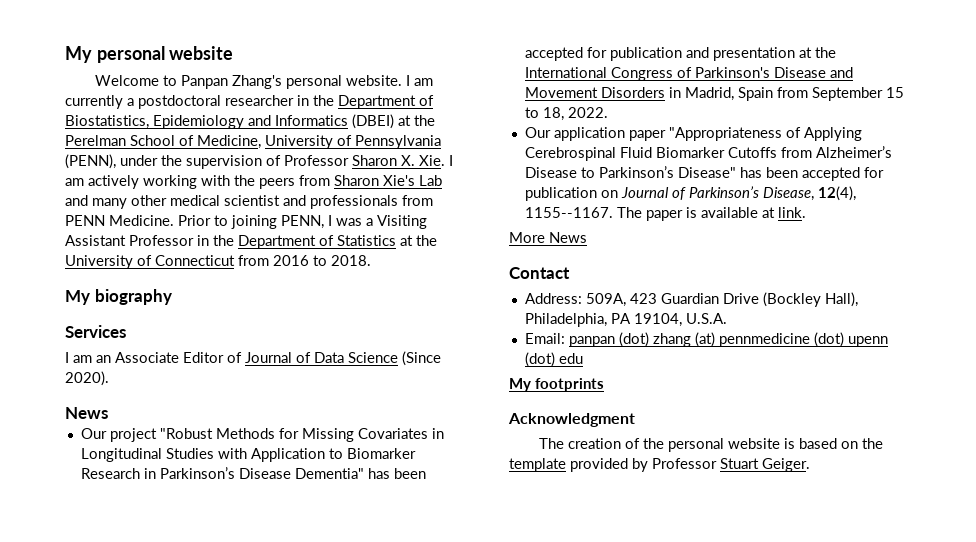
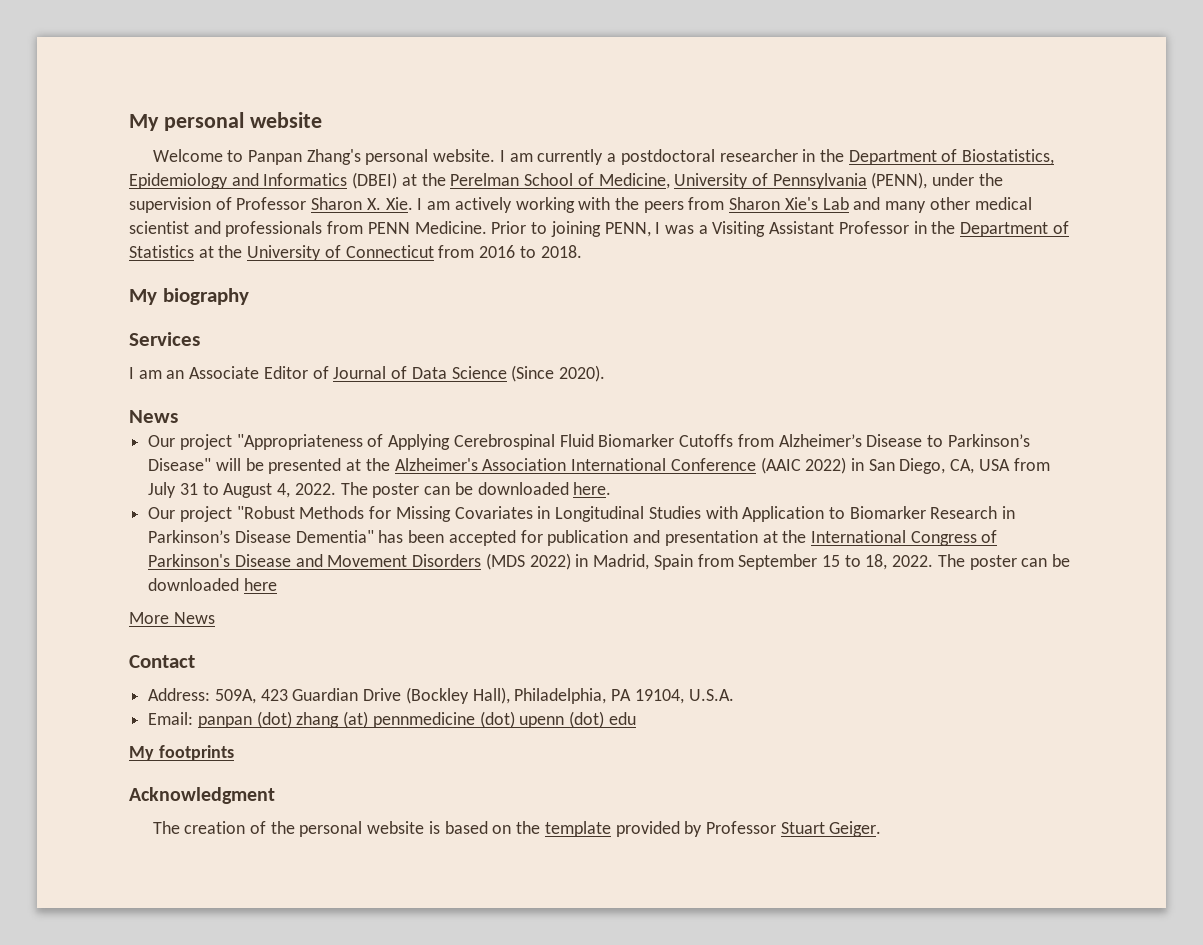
(108, 413) none -> [148,434,1030,450] [148,457,1050,474] [148,482,612,498] // Our project "Appropriateness of Applying Cerebrospinal Fluid Biomarker Cutoffs from Alzheimer’s Disease to Parkinson’s Disease" will be presented at the Alzheimer's Association International Conference (AAIC 2022) in San Diego, CA, USA from July 31 to August 4, 2022. The poster can be downloaded here.
(665, 92) none -> [485,553,571,570] (MDS 2022)
[524,127,862,141] [524,146,892,161] [524,166,884,181] [524,186,856,201] [524,207,806,221] // Our application paper "Appropriateness of Applying Cerebrospinal Fluid Biomarker Cutoffs from Alzheimer’s Disease to Parkinson’s Disease" has been accepted for publication on Journal of Parkinson’s Disease, 12(4), 1155--1167. The paper is available at link. -> [937,554,1071,570] [148,578,277,591] The poster can be downloaded here

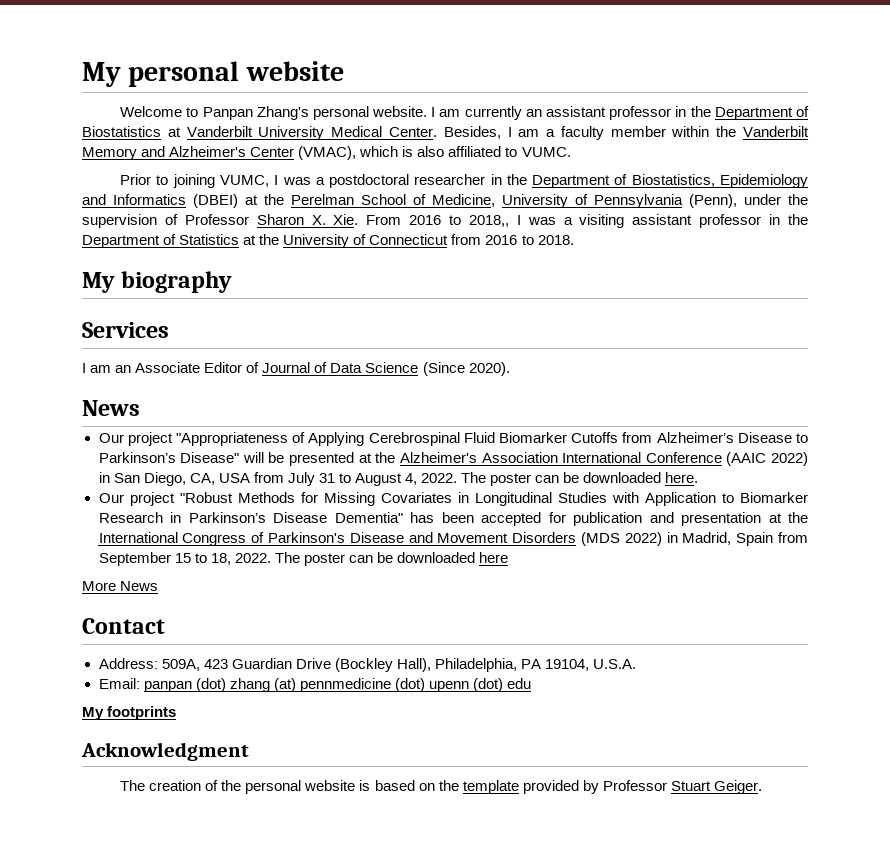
(604, 157) none -> [525,106,810,120] [82,126,810,140] [82,146,571,160] [120,174,311,188] an assistant professor in the Department of Biostatistics at Vanderbilt University Medical Center. Besides, I am a faculty member within the Vanderbilt Memory and Alzheimer's Center (VMAC), which is also affiliated to VUMC. // Prior to joining VUMC, I was
[871,172,928,189] (PENN), -> [689,194,737,208] (Penn),
[417,197,1032,213] [129,221,909,237] I am actively working with the peers from Sharon Xie's Lab and many other medical scientist and professionals from PENN Medicine. Prior to joining PENN, I was a Visiting Assistant Professor -> [366,214,762,228] From 2016 to 2018,, I was a visiting assistant professor

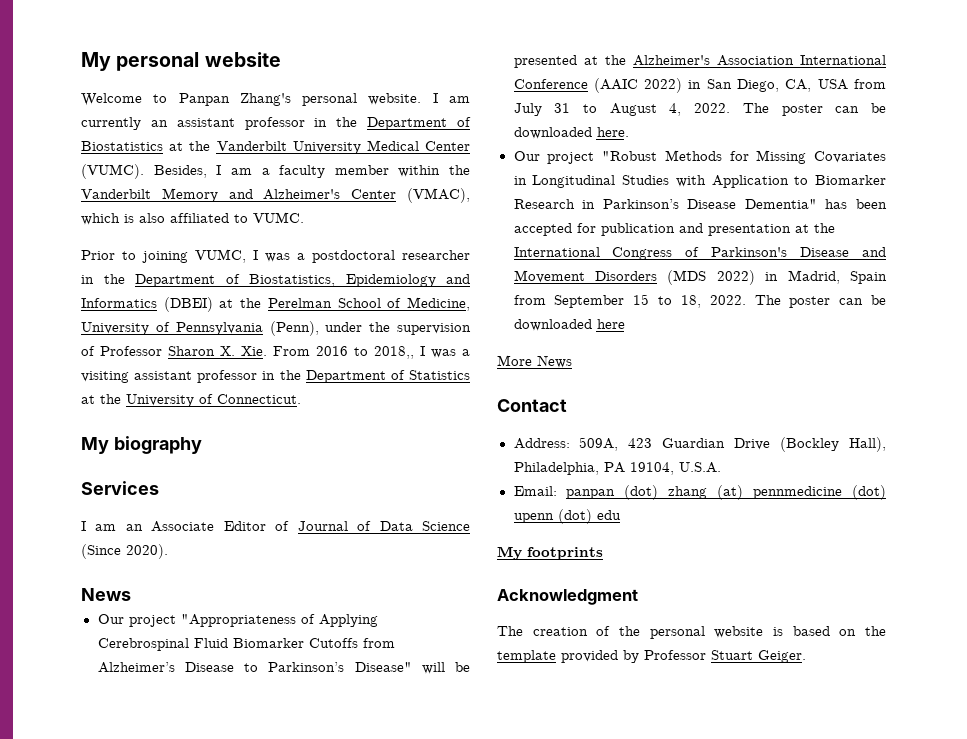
(181, 132) none -> [189,141,211,151] the
[388,127,437,137] Center. -> [425,141,470,151] [81,164,144,179] Center (VUMC).
[369,234,574,245] Connecticut from 2016 to 2018. -> [217,394,301,404] Connecticut.

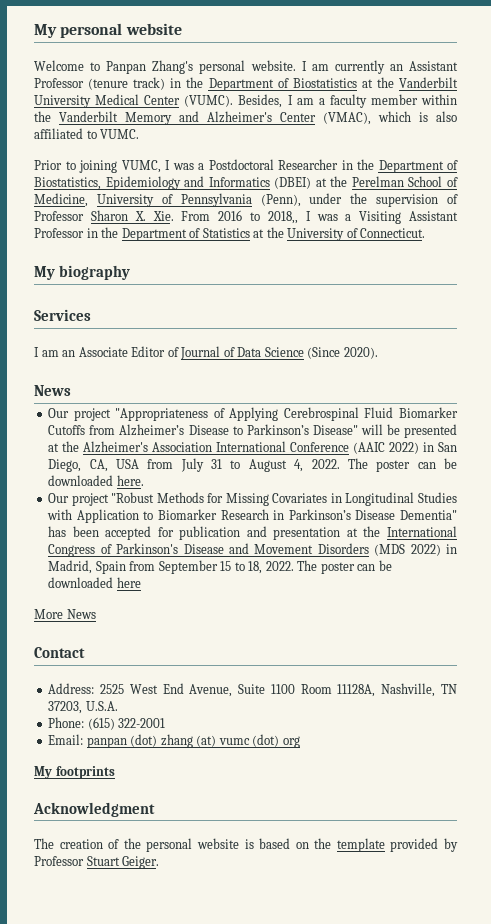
[176,117,305,130] assistant professor -> [409,61,459,71] [34,77,166,90] Assistant Professor (tenure track)
[312,250,470,263] postdoctoral researcher -> [208,159,338,170] Postdoctoral Researcher
[81,370,258,383] visiting assistant professor -> [359,211,458,224] [34,228,84,238] Visiting Assistant Professor
[579,437,886,452] [513,462,721,475] 509A, 423 Guardian Drive (Bockley Hall), Philadelphia, PA 19104, U.S.A. -> [100,683,457,697] [48,701,118,714] [48,717,166,730] 2525 West End Avenue, Suite 1100 Room 11128A, Nashville, TN 37203, U.S.A. // Phone: (615) 322-2001
[753,485,886,500] [513,509,621,524] pennmedicine (dot) upenn (dot) edu -> [218,734,300,748] vumc (dot) org

